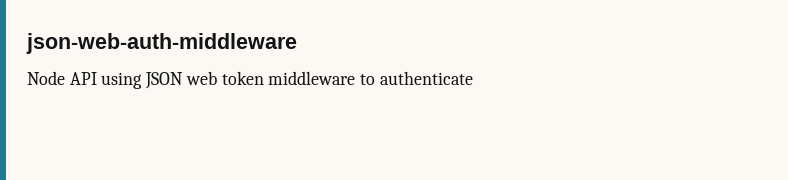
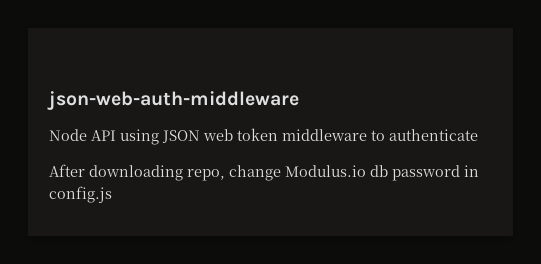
(473, 78) none -> [49,164,479,181] [49,186,112,203] // After downloading repo, change Modulus.io db password in config.js

